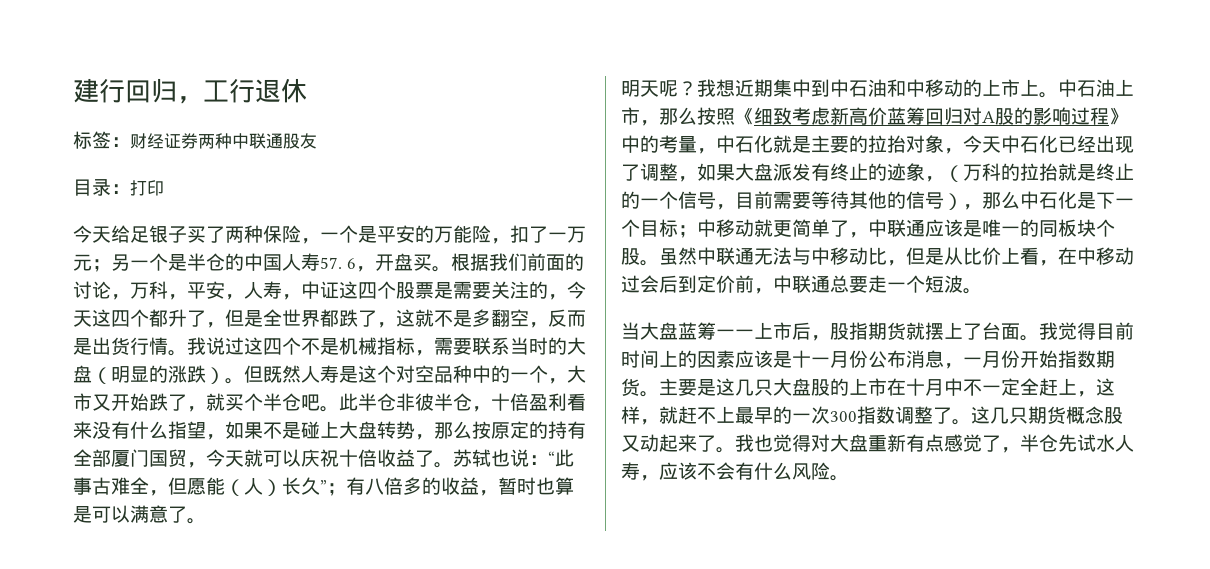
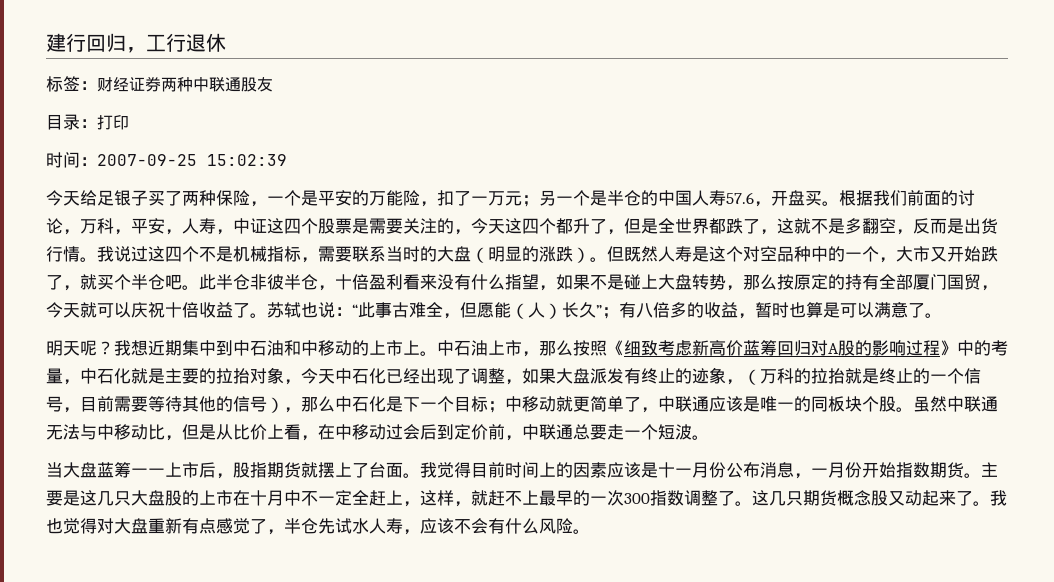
(164, 188) none -> [46,152,287,168] // 时间：2007-09-25 15:02:39
[320,257,356,269] 57. 6 -> [726,192,754,204] 57.6

